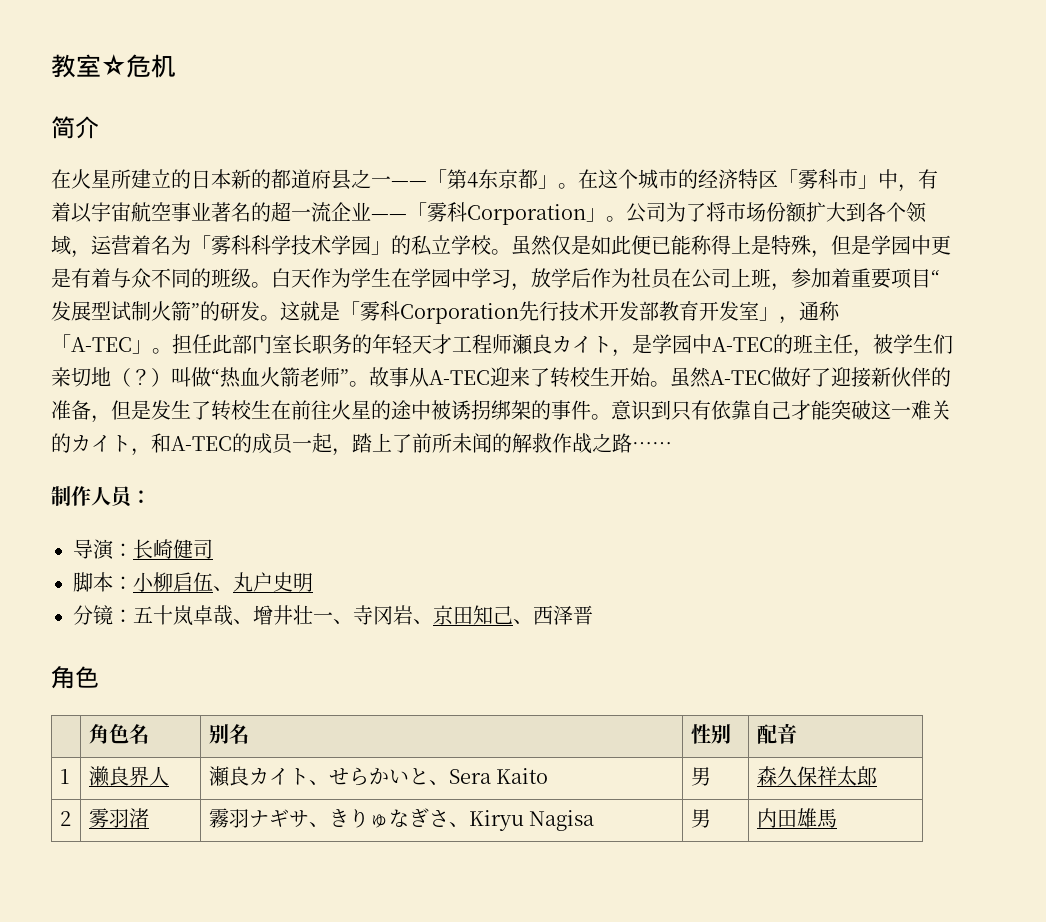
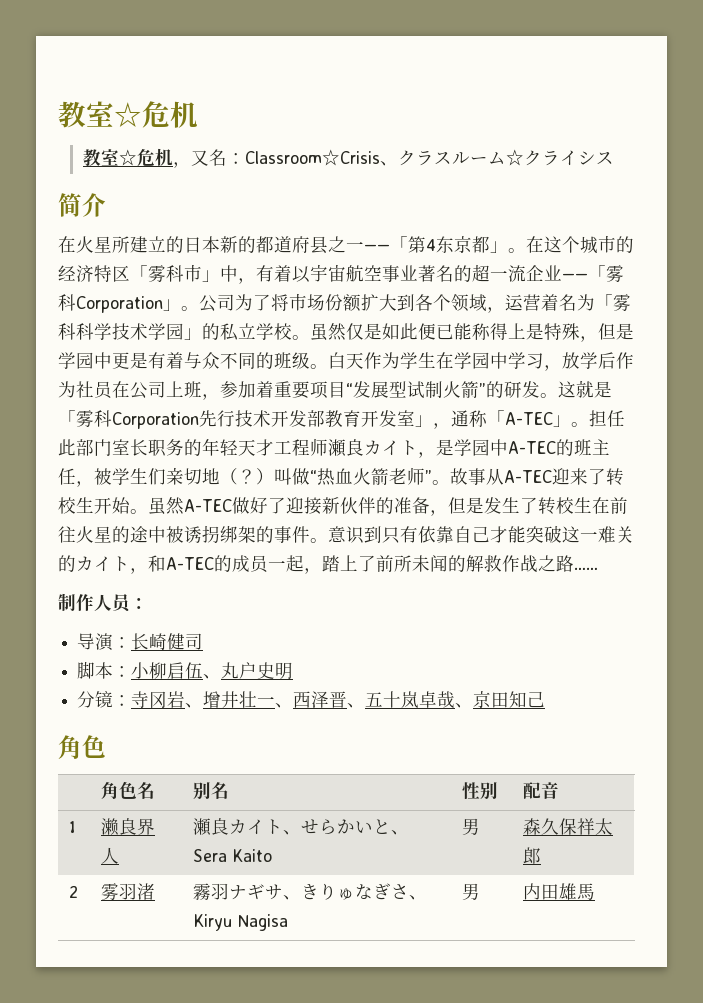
[51,54,176,78] 教室☆危机 -> [58,101,198,128] [82,148,614,168] 教室☆危机 // 教室☆危机，又名：Classroom☆Crisis、クラスルーム☆クライシス
[133,605,413,626] 五十岚卓哉、增井壮一、寺冈岩 -> [131,691,456,708] 寺冈岩、增井壮一、西泽晋、五十岚卓哉
[513,605,593,625] 、西泽晋 -> (546, 699) none

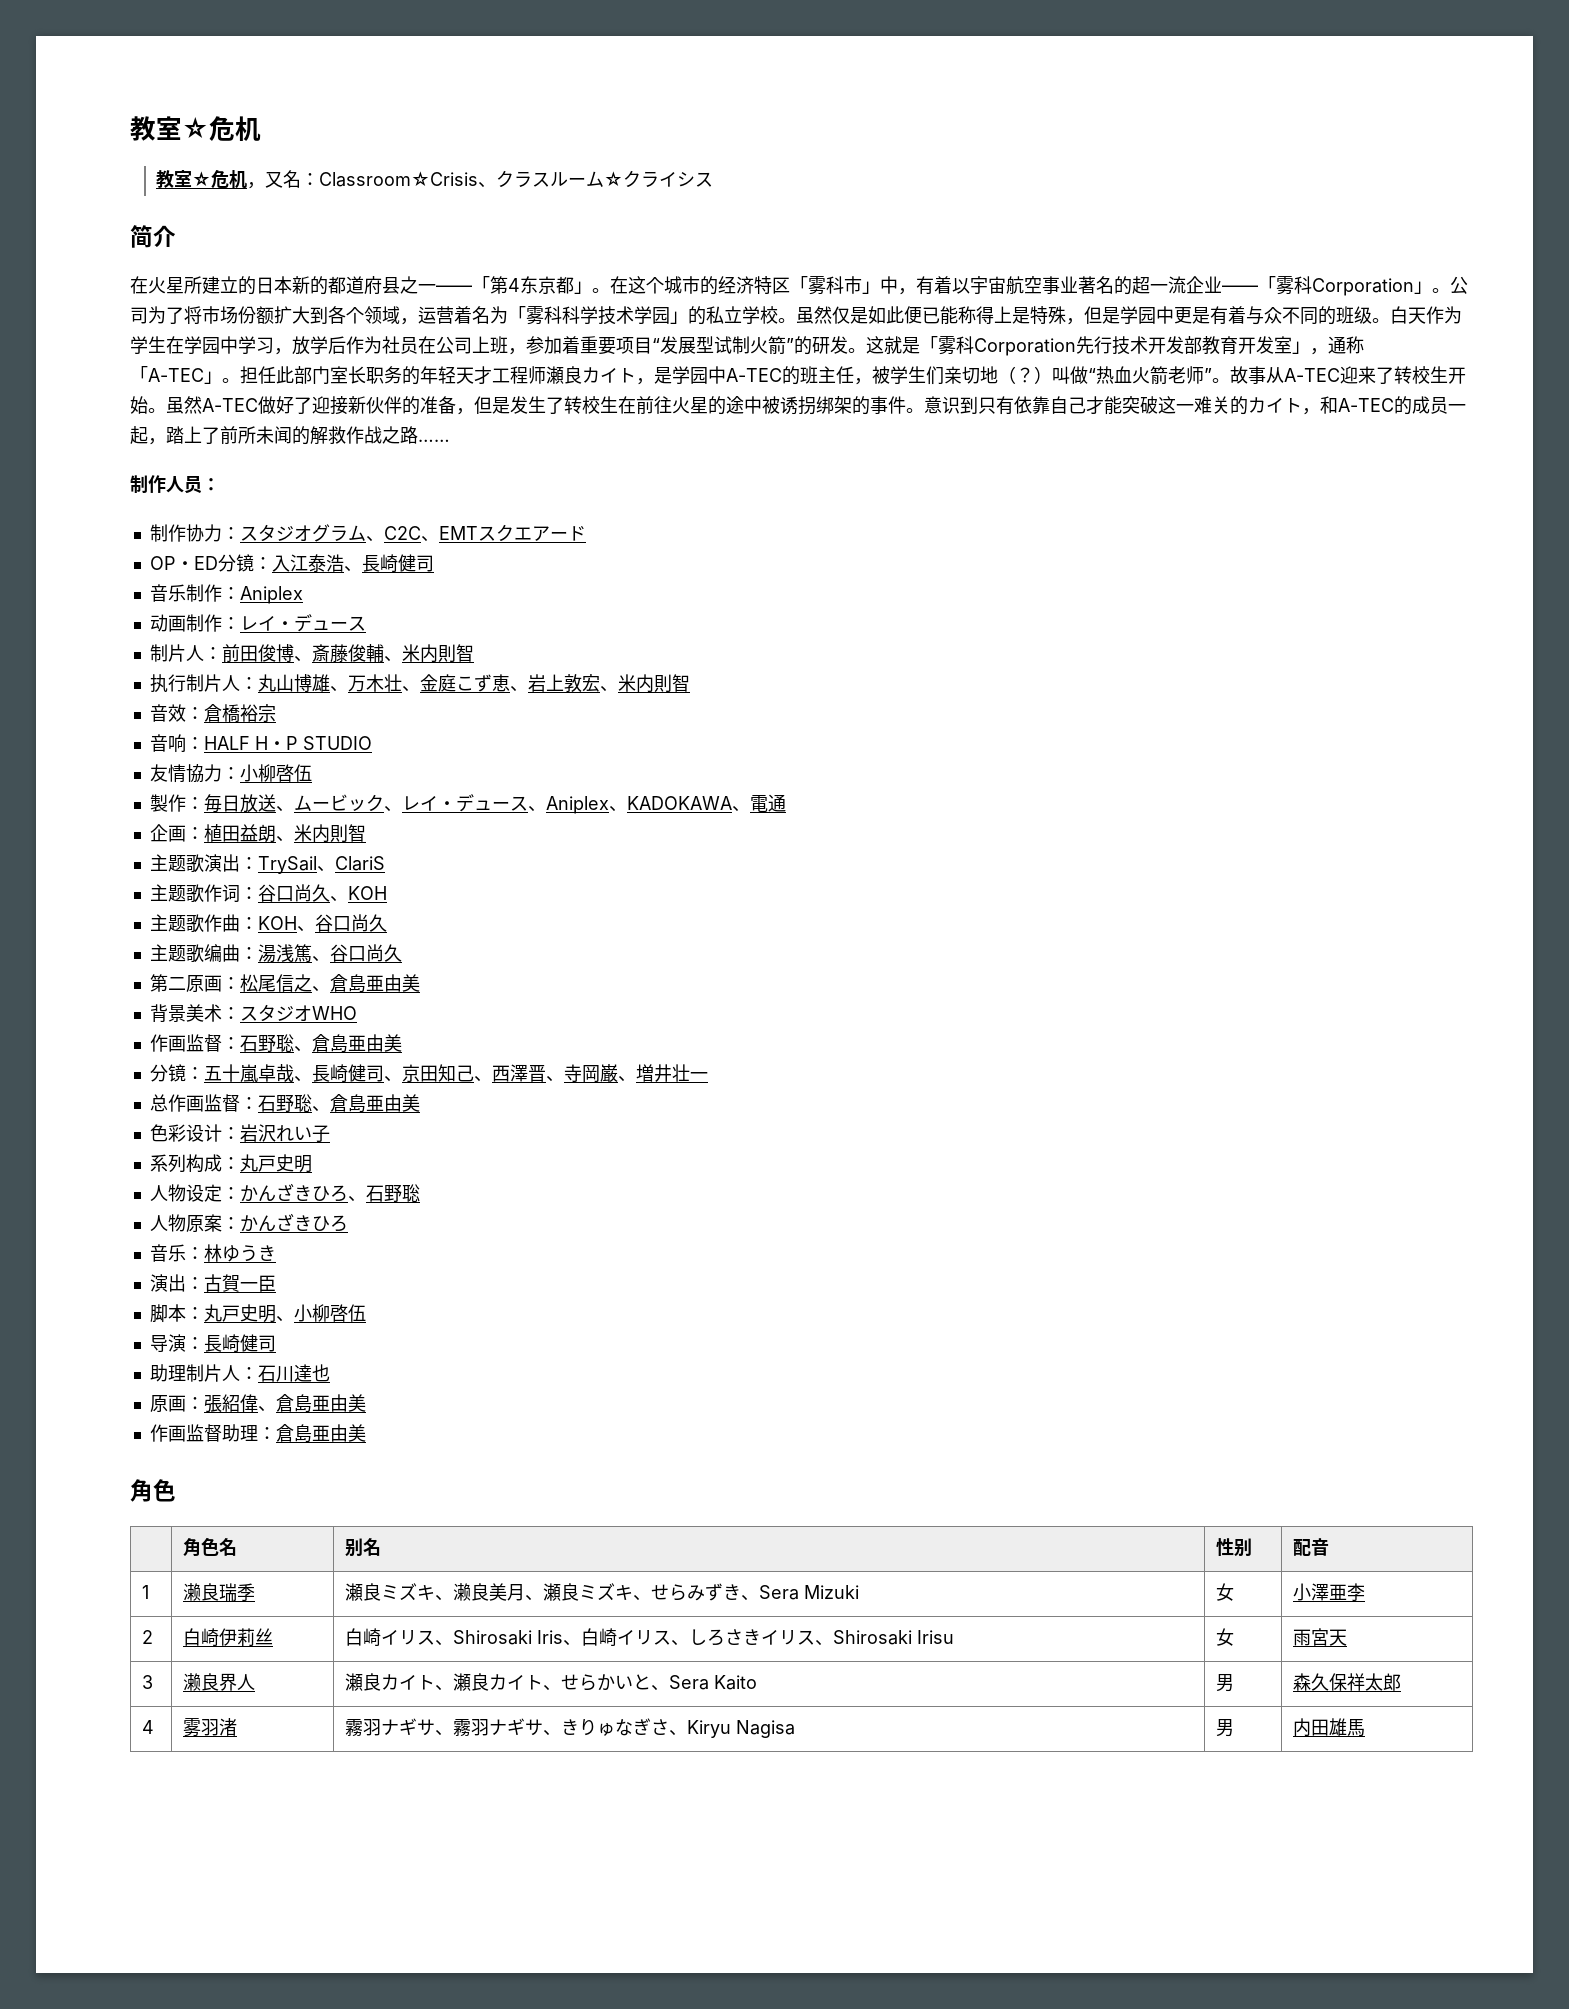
[77,633,204,651] [77,661,294,680] [77,690,546,708] 导演：长崎健司 // 脚本：小柳启伍、丸户史明 // 分镜：寺冈岩、增井壮一、西泽晋、五十岚卓哉、京田知己 -> [149,524,586,542] [149,554,434,572] [149,584,303,604] [149,614,366,632] [149,644,474,663] [149,673,690,693] [149,704,276,723] [149,734,372,753] [149,764,312,783] [149,794,786,814] [149,823,366,843] [149,854,385,874] [149,884,387,903] [149,914,387,933] [149,944,402,963] [149,974,420,993] [149,1004,357,1022] [149,1034,402,1053] [149,1064,708,1083] [149,1094,420,1113] [149,1124,330,1143] [149,1154,312,1173] [149,1183,420,1202] [149,1213,348,1232] [149,1244,276,1262] [149,1274,276,1292] [149,1304,366,1323] [149,1334,276,1352] [149,1364,330,1382] [149,1394,366,1413] [149,1424,366,1443] 制作协力：スタジオグラム、C2C、EMTスクエアード // OP・ED分镜：入江泰浩、長崎健司 // 音乐制作：Aniplex // 动画制作：レイ・デュース // 制片人：前田俊博、斎藤俊輔、米内則智 // 执行制片人：丸山博雄、万木壮、金庭こず恵、岩上敦宏、米内則智 // 音效：倉橋裕宗 // 音响：HALF H・P STUDIO // 友情協力：小柳啓伍 // 製作：毎日放送、ムービック、レイ・デュース、Aniplex、KADOKAWA、電通 // 企画：植田益朗、米内則智 // 主题歌演出：TrySail、ClariS // 主题歌作词：谷口尚久、KOH // 主题歌作曲：KOH、谷口尚久 // 主题歌编曲：湯浅篤、谷口尚久 // 第二原画：松尾信之、倉島亜由美 // 背景美术：スタジオWHO // 作画监督：石野聡、倉島亜由美 // 分镜：五十嵐卓哉、長崎健司、京田知己、西澤晋、寺岡巌、増井壮一 // 总作画监督：石野聡、倉島亜由美 // 色彩设计：岩沢れい子 // 系列构成：丸戸史明 // 人物设定：かんざきひろ、石野聡 // 人物原案：かんざきひろ // 音乐：林ゆうき // 演出：古賀一臣 // 脚本：丸戸史明、小柳啓伍 // 导演：長崎健司 // 助理制片人：石川達也 // 原画：張紹偉、倉島亜由美 // 作画监督助理：倉島亜由美
(77, 827) none -> [182,1583,255,1601] [344,1583,859,1601] [1215,1583,1234,1601] [1292,1583,1365,1601] [141,1630,153,1644] [182,1628,273,1646] [344,1628,954,1646] [1215,1628,1234,1646] [1292,1628,1347,1646] [141,1675,153,1689] | 濑良瑞季 | 瀬良ミズキ、濑良美月、瀬良ミズキ、せらみずき、Sera Mizuki | 女 | 小澤亜李 // 2 | 白崎伊莉丝 | 白崎イリス、Shirosaki Iris、白崎イリス、しろさきイリス、Shirosaki Irisu | 女 | 雨宮天 // 3
(302, 832) none -> [452,1673,561,1691] 瀬良カイト、
[69,885,79,898] 2 -> [141,1720,154,1734] 4
(302, 897) none -> [452,1718,561,1736] 霧羽ナギサ、

